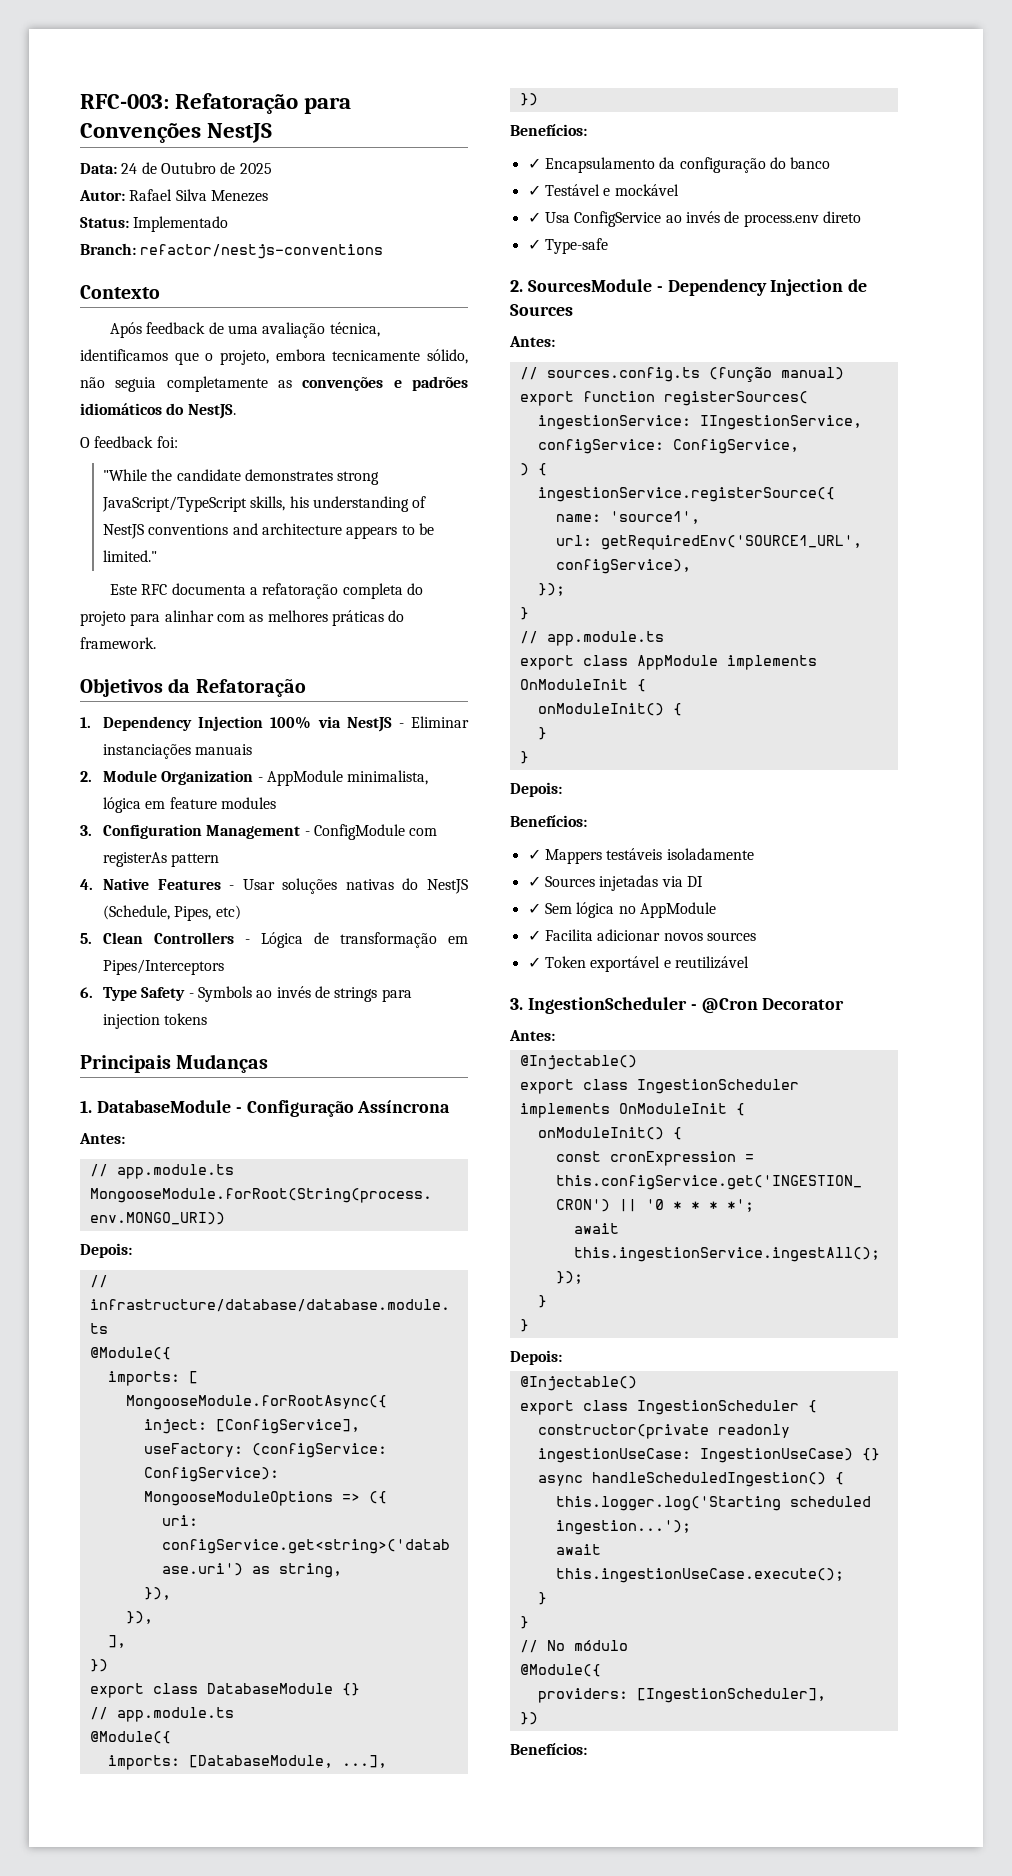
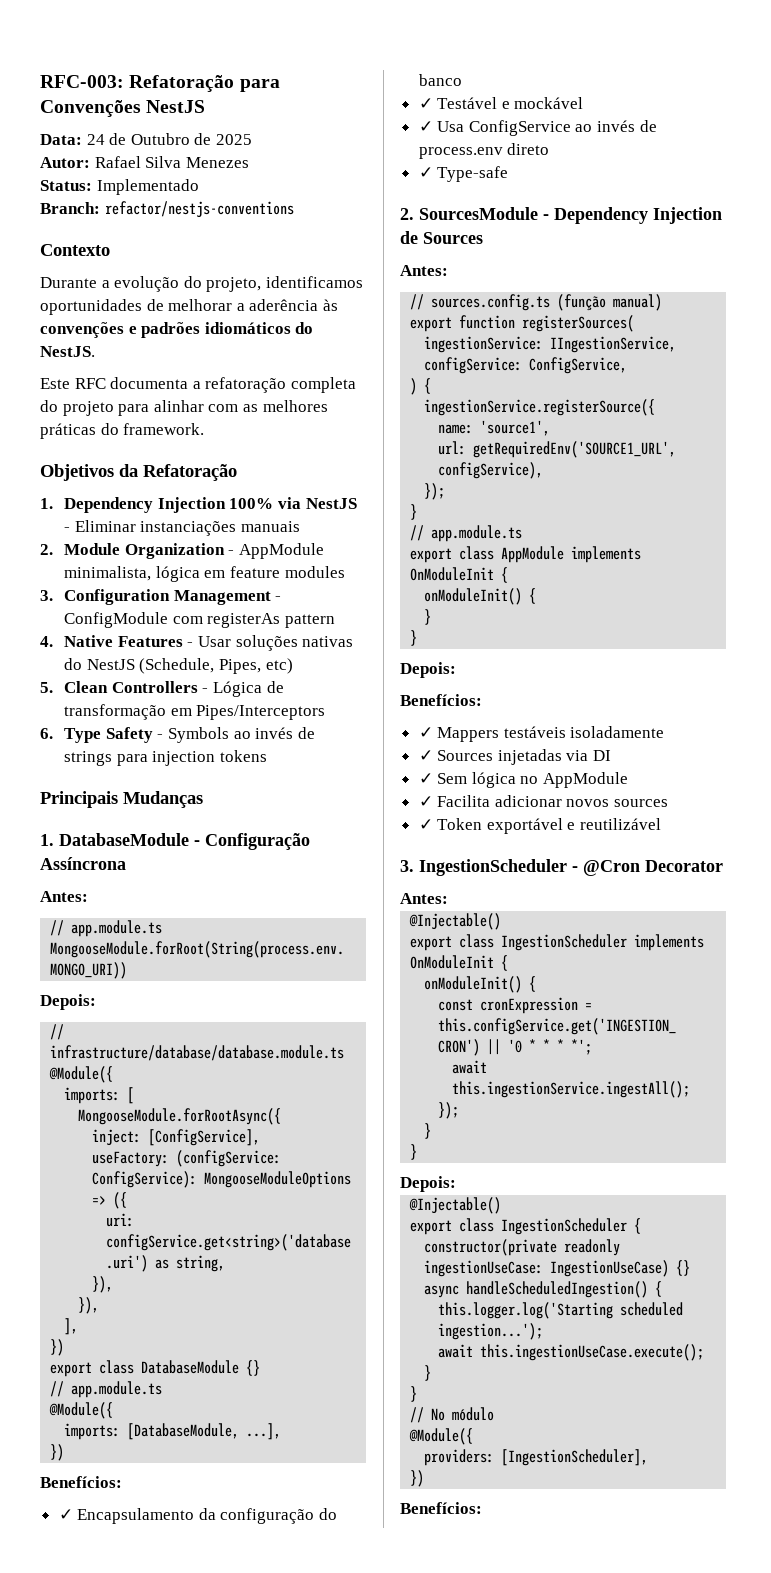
[110,322,380,338] [80,349,468,365] [80,376,292,392] Após feedback de uma avaliação técnica, identificamos que o projeto, embora tecnicamente sólido, não seguia completamente as -> [40,276,363,292] [40,299,338,315] Durante a evolução do projeto, identificamos oportunidades de melhorar a aderência às
[80,436,178,448] [103,469,380,485] [102,496,427,512] [103,523,434,539] [103,550,158,562] // O feedback foi: // "While the candidate demonstrates strong JavaScript/TypeScript skills, his understanding of NestJS conventions and architecture appears to be limited." -> (95, 351) none

